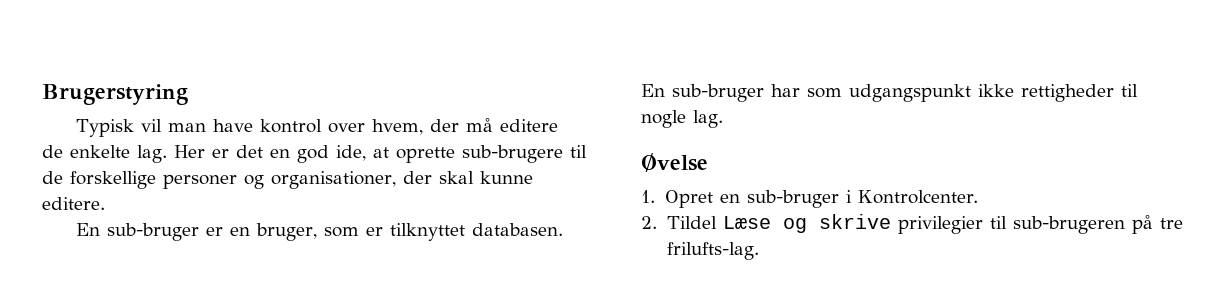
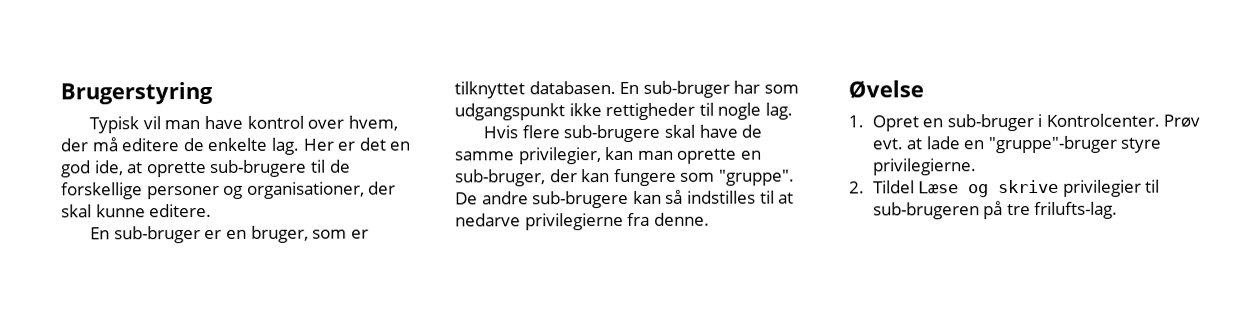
(723, 119) none -> [483,124,763,143] [454,146,761,165] [455,168,795,187] [455,189,795,209] [455,212,710,231] // Hvis flere sub-brugere skal have de samme privilegier, kan man oprette en sub-bruger, der kan fungere som "gruppe". De andre sub-brugere kan så indstilles til at nedarve privilegierne fra denne.
(979, 197) none -> [1163,114,1201,127] [871,135,1162,154] [871,158,977,176] Prøv evt. at lade en "gruppe"-bruger styre privilegierne.

